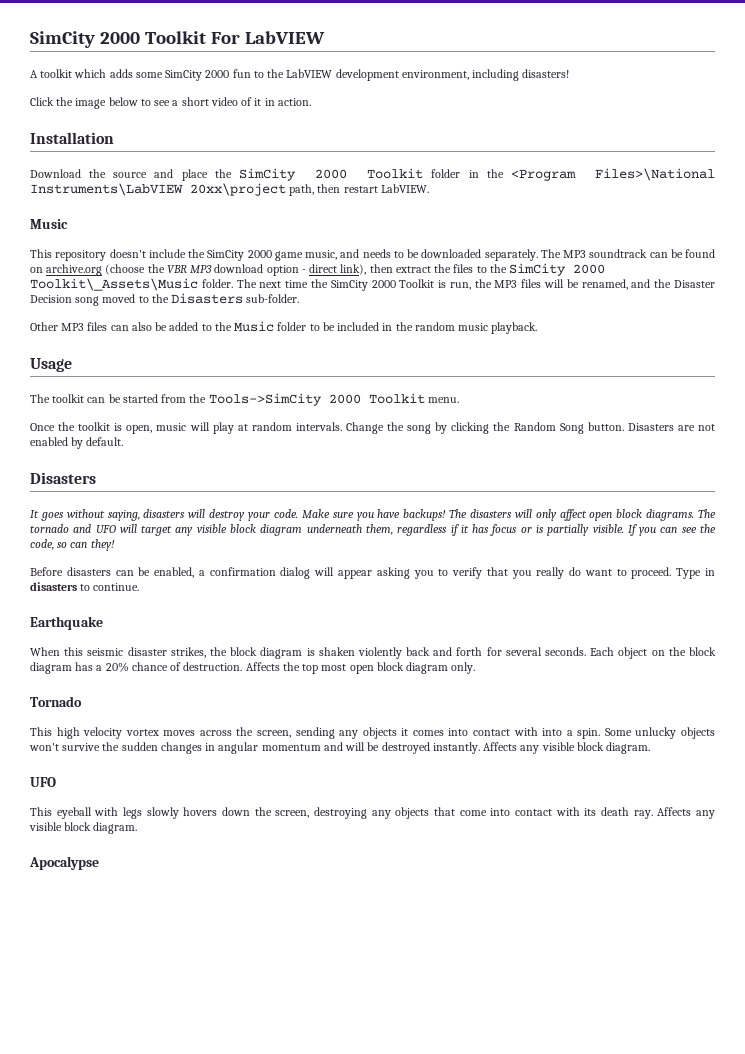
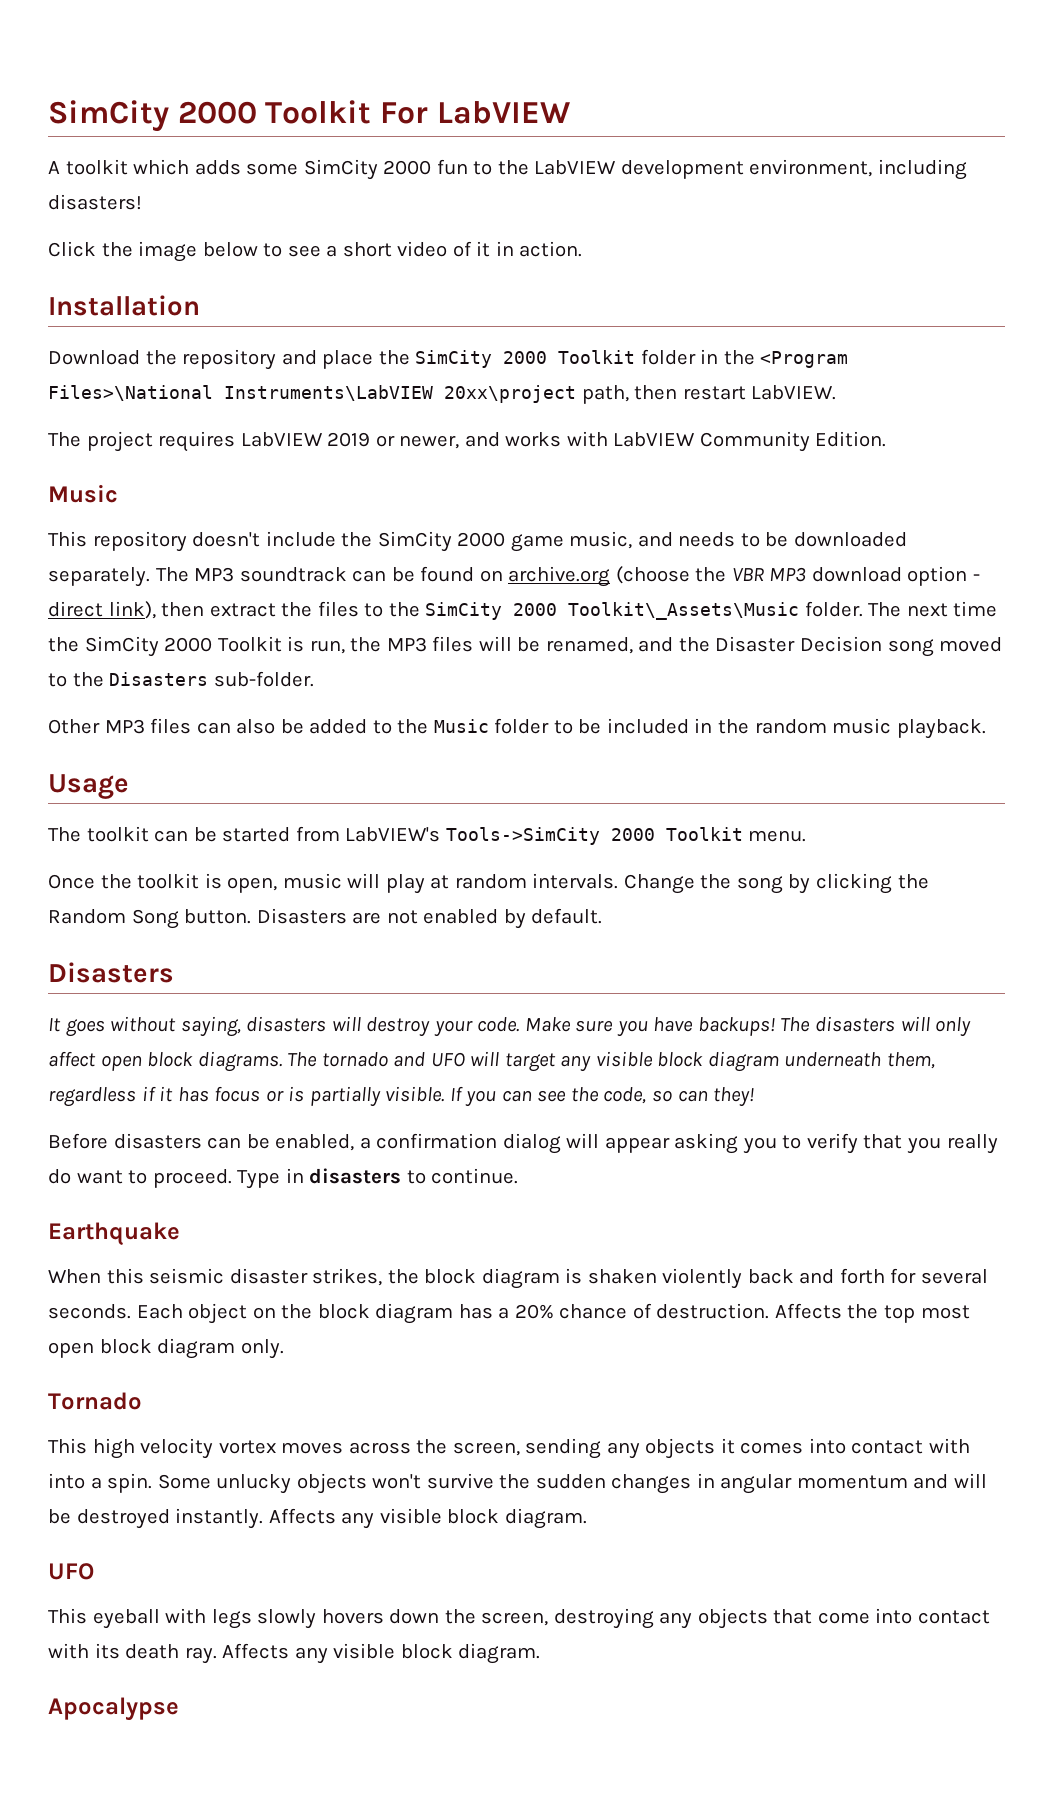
[113,172,148,178] source -> [182,349,277,370] repository
(429, 188) none -> [48,431,887,452] // The project requires LabVIEW 2019 or newer, and works with LabVIEW Community Edition.
[189,394,207,403] the -> [345,827,441,842] LabVIEW's

